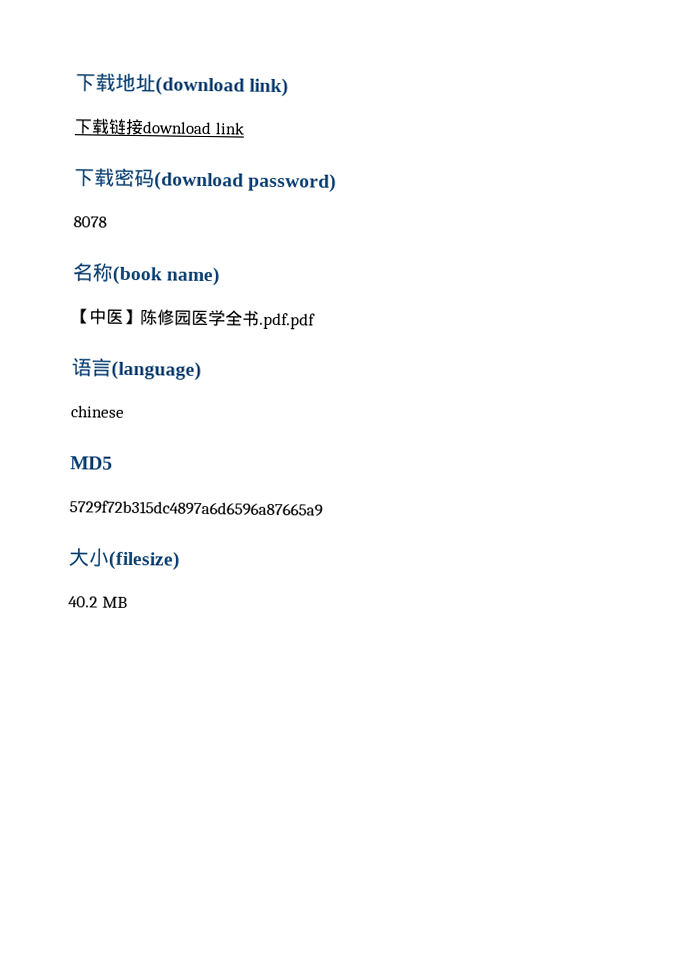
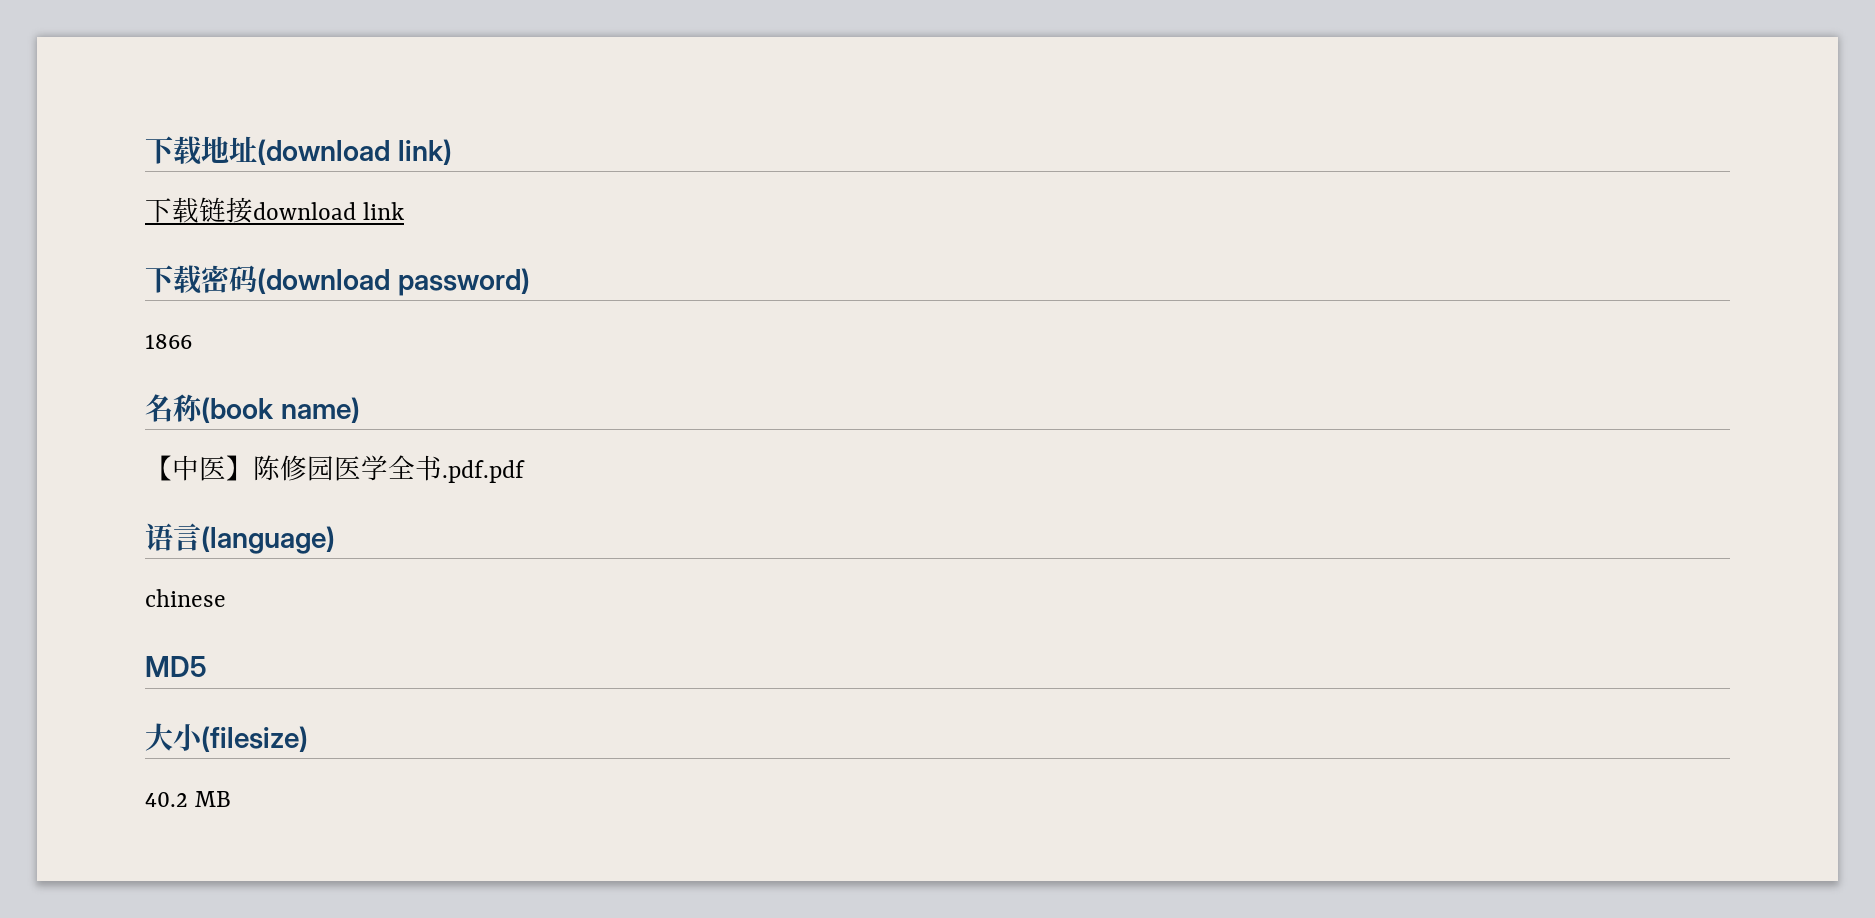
[73,216,107,228] 8078 -> [145,334,192,349] 1866
[69,500,323,517] // 5729f72b315dc4897a6d6596a87665a9 -> (207, 666) none

